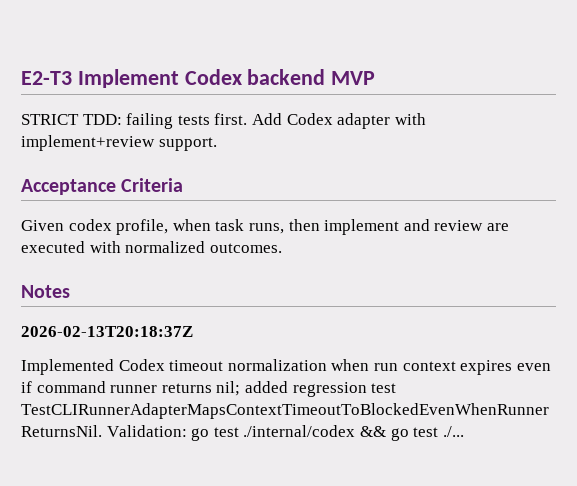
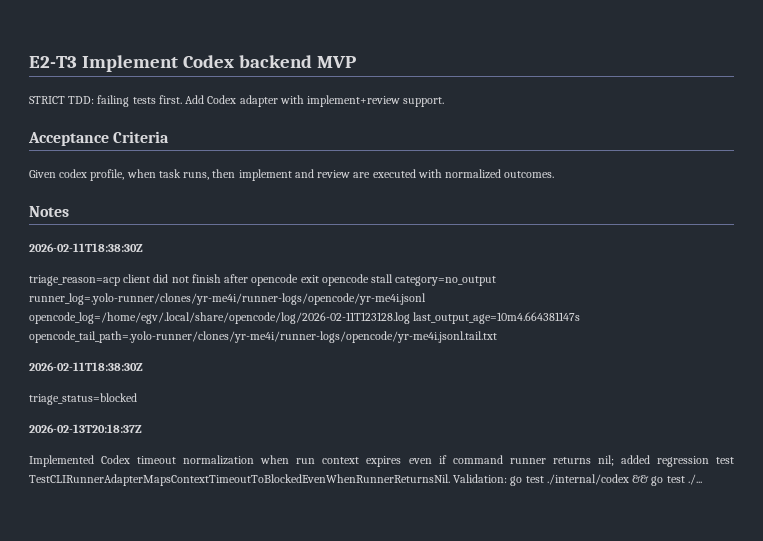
(70, 291) none -> [29,243,143,252] [29,274,497,286] [29,293,426,305] [29,312,581,324] [29,331,497,343] [29,362,143,371] [29,393,137,405] // 2026-02-11T18:38:30Z // triage_reason=acp client did not finish after opencode exit opencode stall category=no_output runner_log=.yolo-runner/clones/yr-me4i/runner-logs/opencode/yr-me4i.jsonl opencode_log=/home/egv/.local/share/opencode/log/2026-02-11T123128.log last_output_age=10m4.664381147s opencode_tail_path=.yolo-runner/clones/yr-me4i/runner-logs/opencode/yr-me4i.jsonl.tail.txt // 2026-02-11T18:38:30Z // triage_status=blocked

